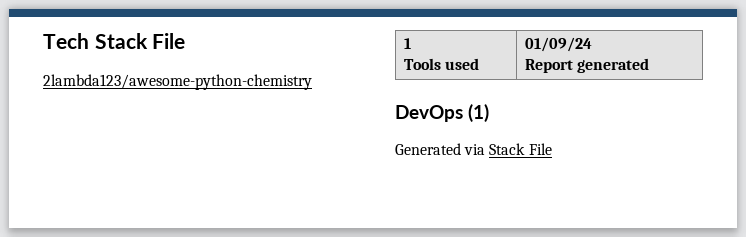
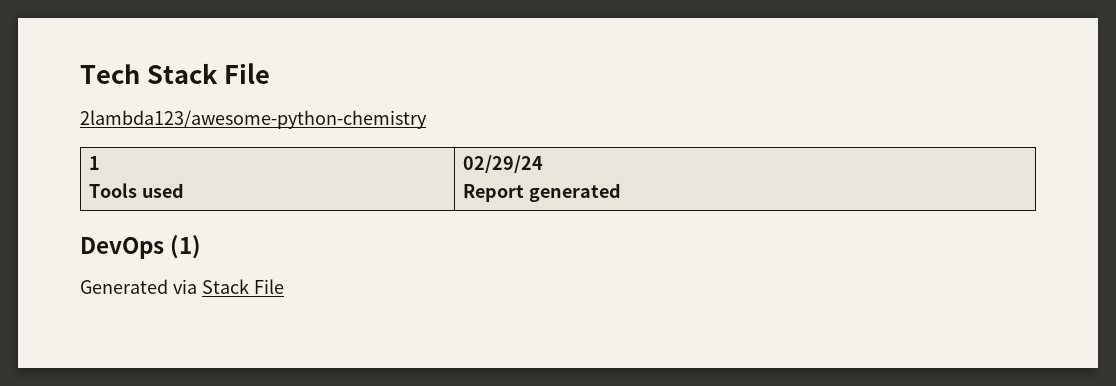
[524,37,592,52] 01/09/24 -> [462,155,543,173] 02/29/24

